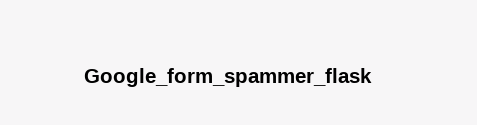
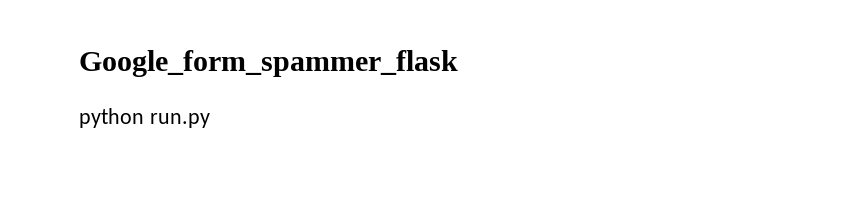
(372, 77) none -> [79,108,210,128] // python run.py

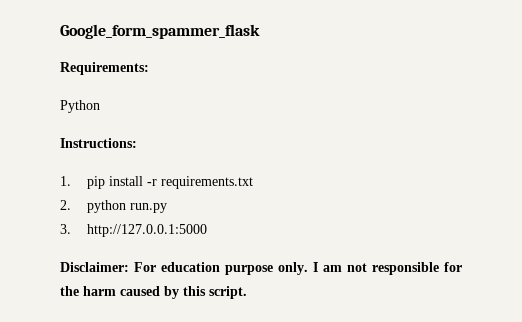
[79,108,210,128] python run.py -> [60,62,149,75] [60,100,100,113] [60,138,137,148] [60,176,253,189] [60,200,167,213] [60,224,207,237] [60,262,462,275] [60,286,247,299] Requirements: // Python // Instructions: // 1. pip install -r requirements.txt // 2. python run.py // 3. http://127.0.0.1:5000 // Disclaimer: For education purpose only. I am not responsible for the harm caused by this script.

